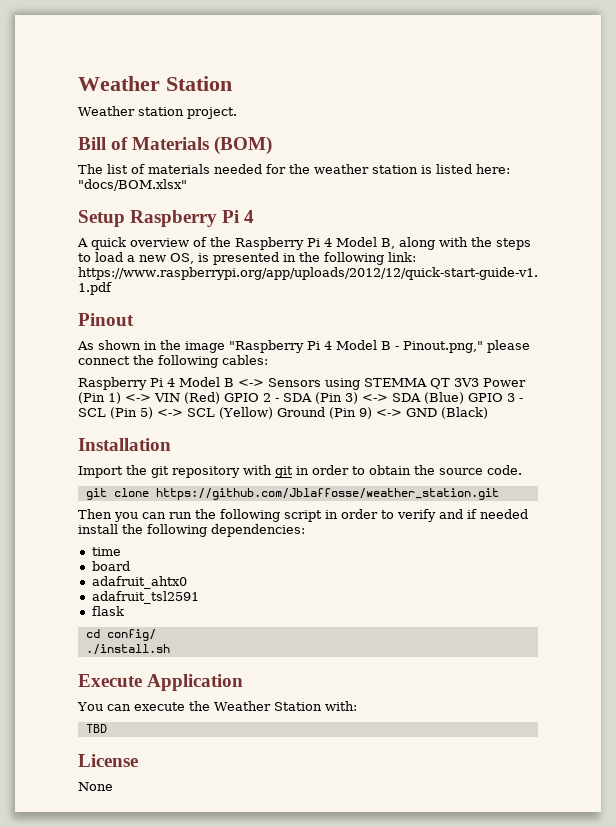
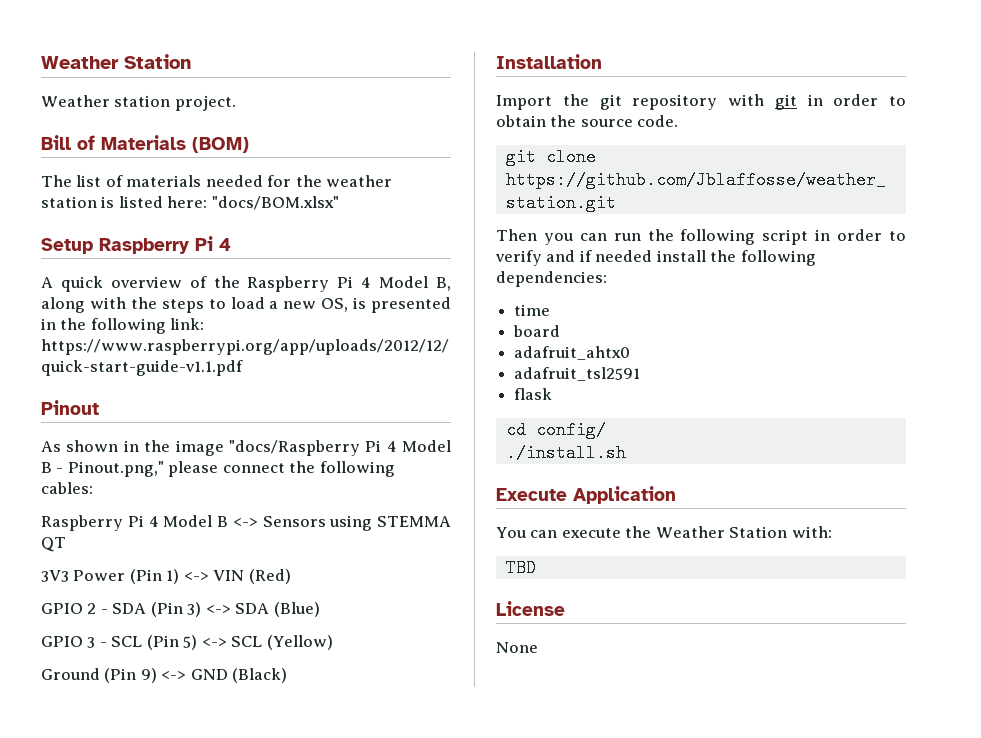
[229,340,304,353] "Raspberry -> [228,440,360,456] "docs/Raspberry
(450, 383) none -> (66, 544) //
(220, 398) none -> (291, 576) //
(464, 398) none -> (320, 609) //
(273, 413) none -> (333, 642) //

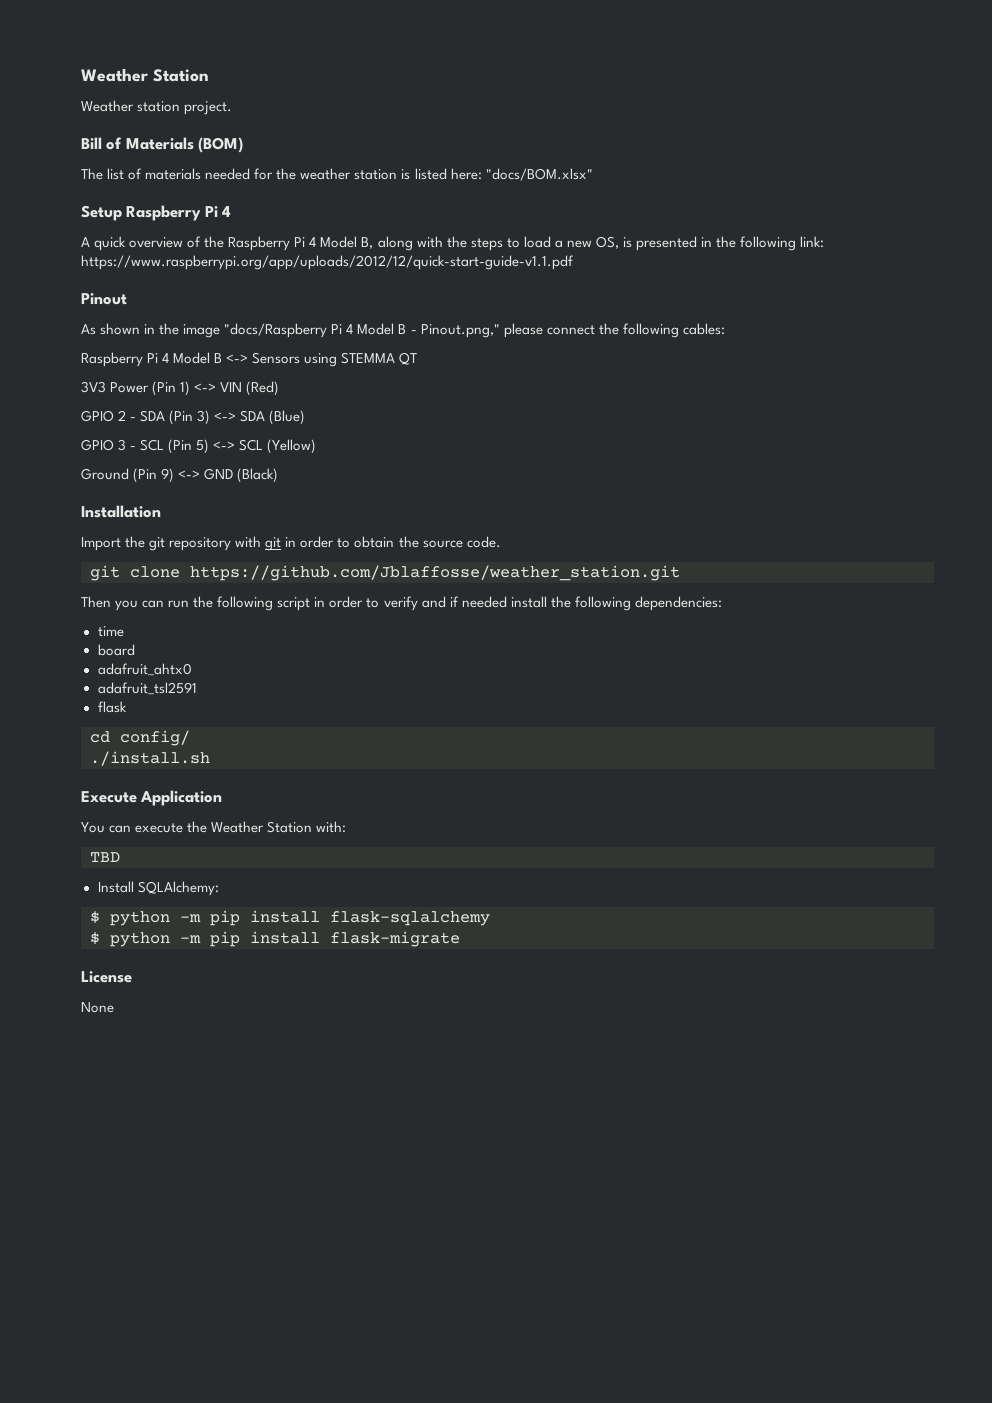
(536, 568) none -> [97,881,219,896] [90,910,490,926] [90,931,460,947] // Install SQLAlchemy: // $ python -m pip install flask-sqlalchemy // $ python -m pip install flask-migrate

